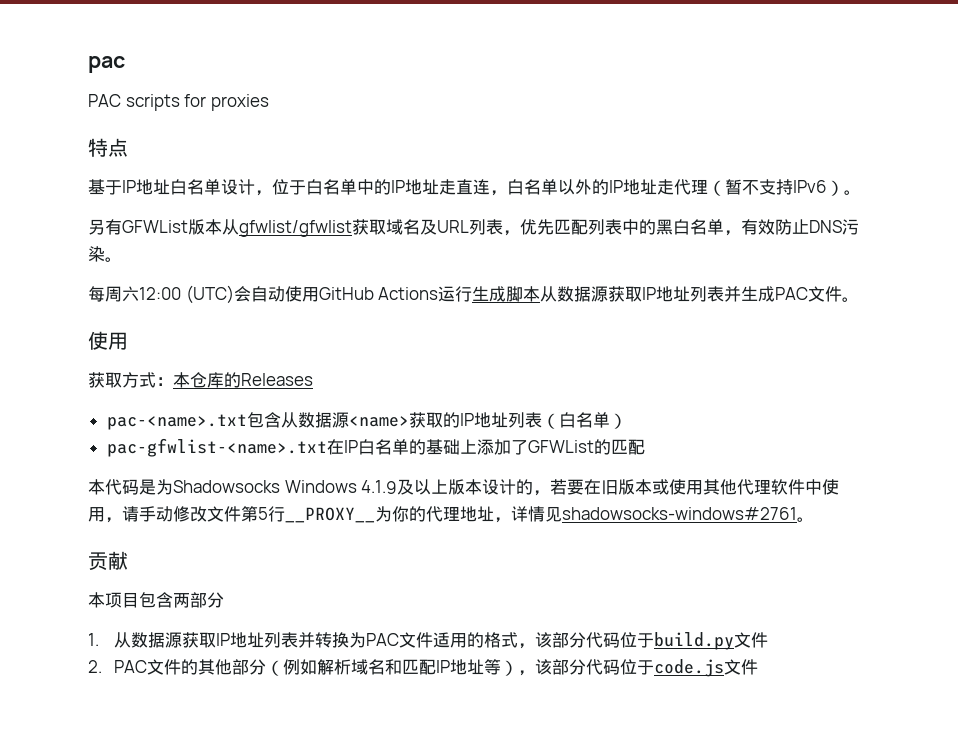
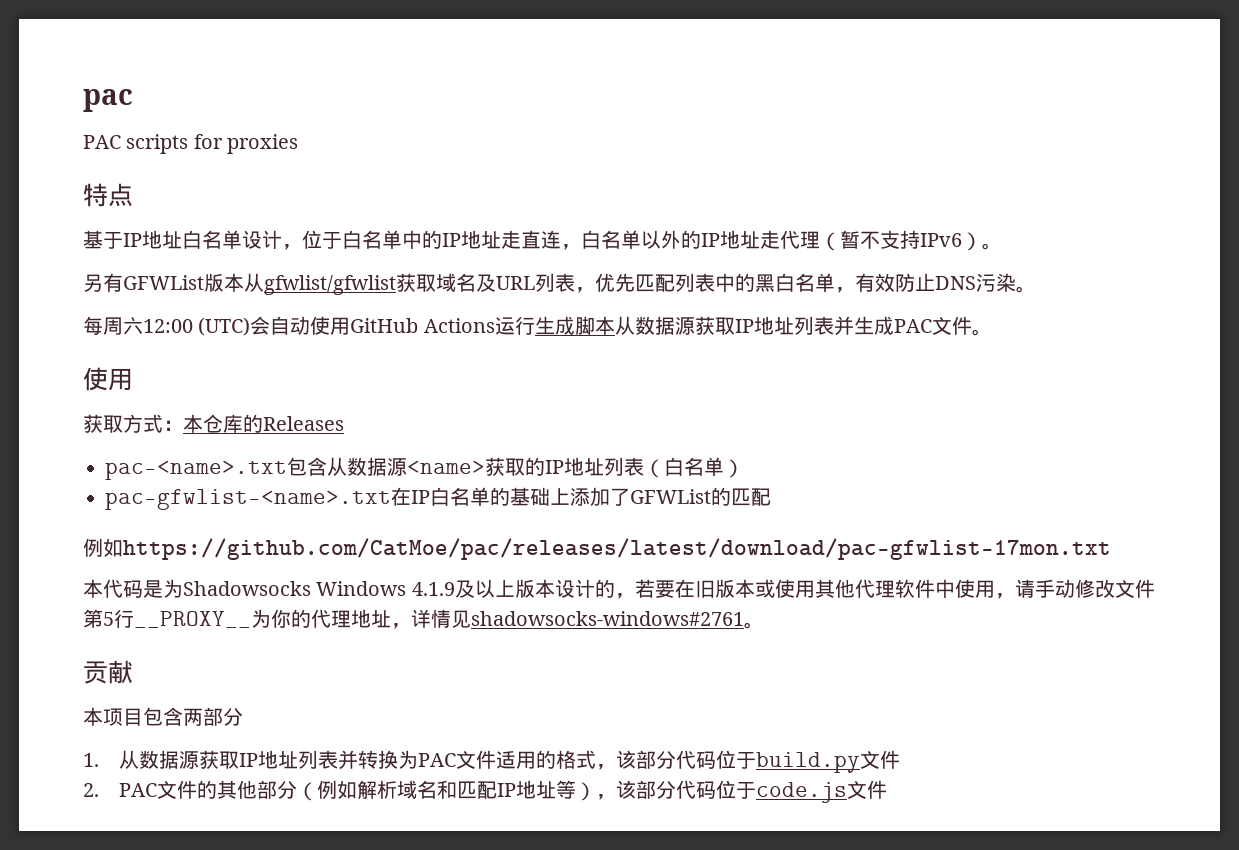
(645, 447) none -> [83,538,1111,560] // 例如https://github.com/CatMoe/pac/releases/latest/download/pac-gfwlist-17mon.txt

